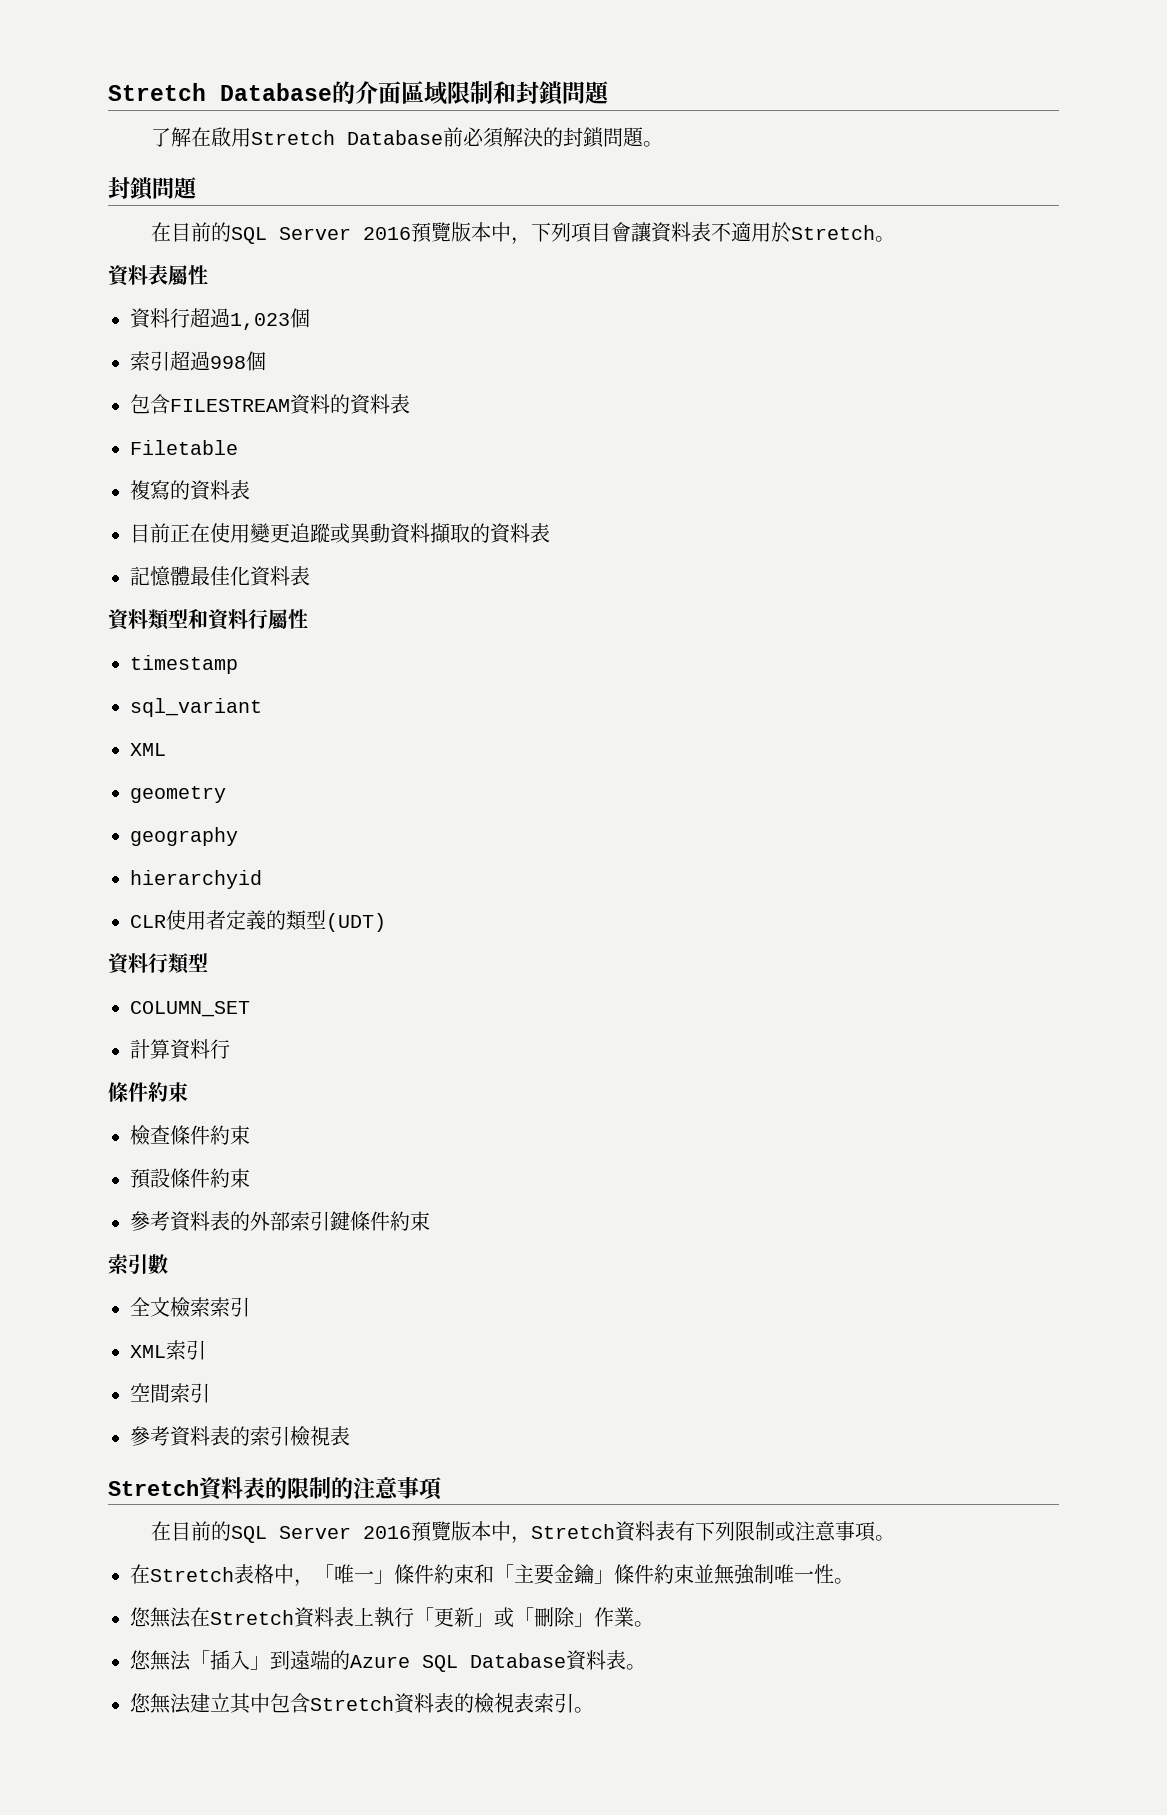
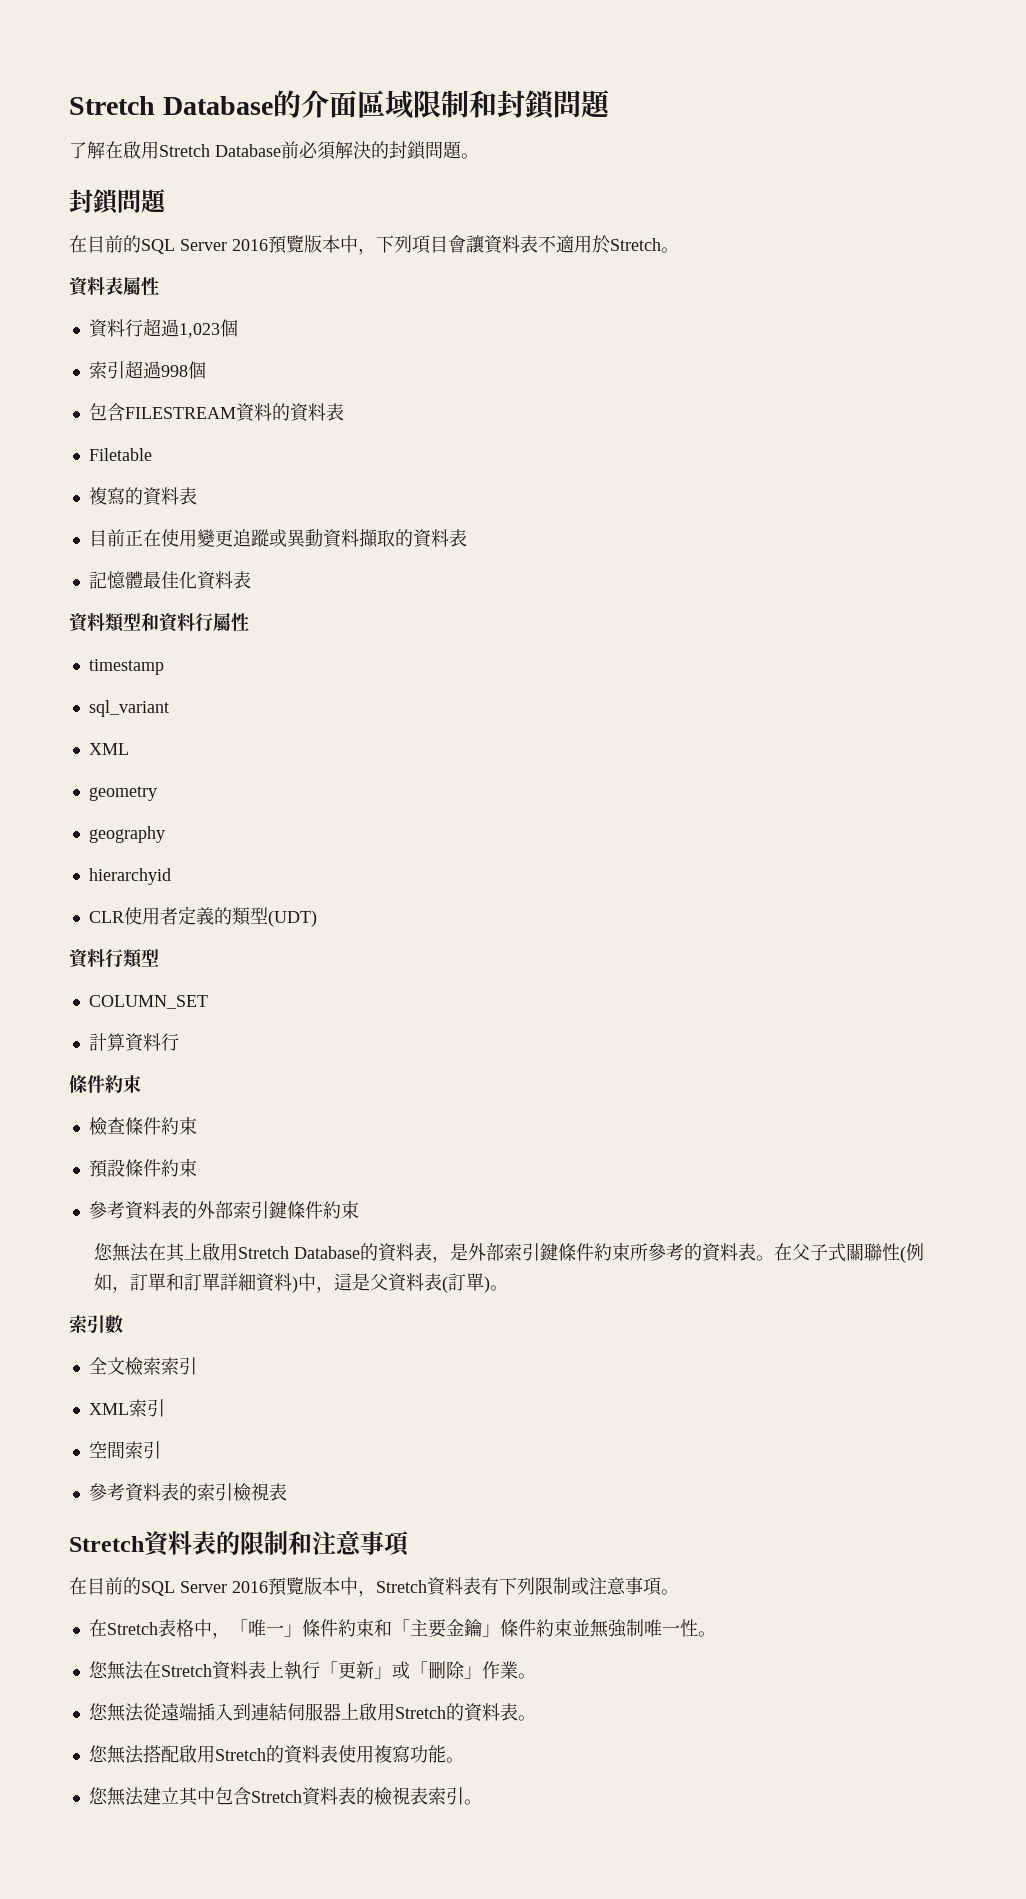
(430, 1221) none -> [93,1243,924,1263] [93,1273,508,1293] // 您無法在其上啟用Stretch Database的資料表，是外部索引鍵條件約束所參考的資料表。在父子式關聯性(例如，訂單和訂單詳細資料)中，這是父資料表(訂單)。
[331,1477,353,1499] 的 -> [288,1531,312,1555] 和
[190,1650,626,1672] 「插入」到遠端的Azure SQL Database資料表 -> [142,1703,536,1722] [88,1745,446,1764] 從遠端插入到連結伺服器上啟用Stretch的資料表。 // 您無法搭配啟用Stretch的資料表使用複寫功能

